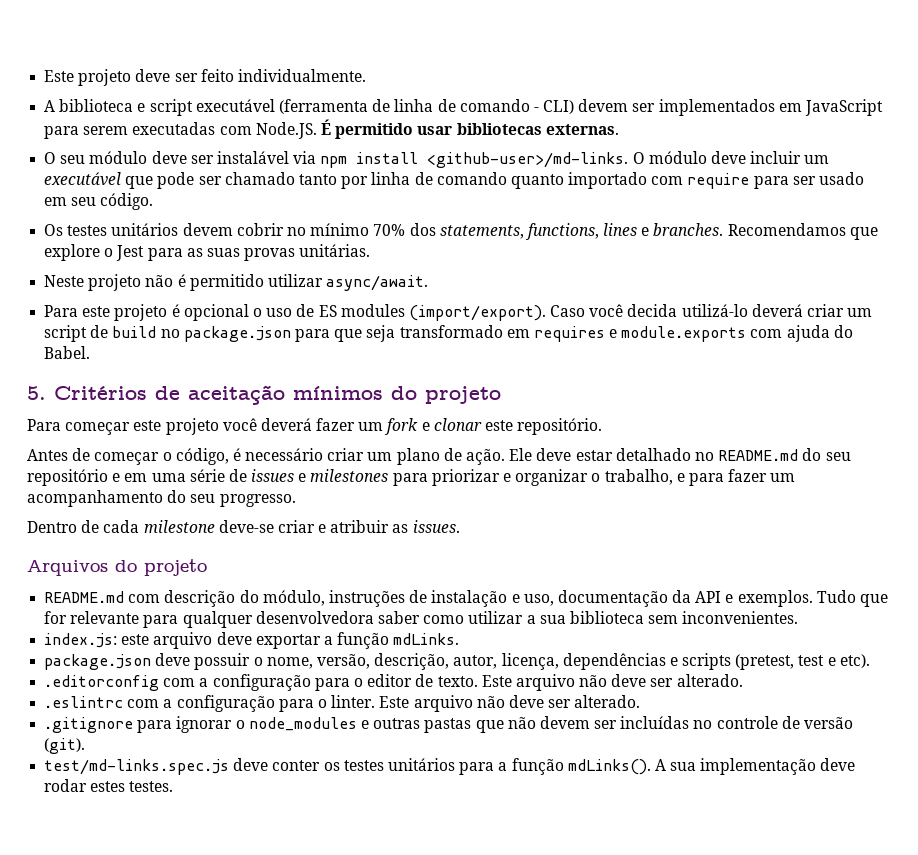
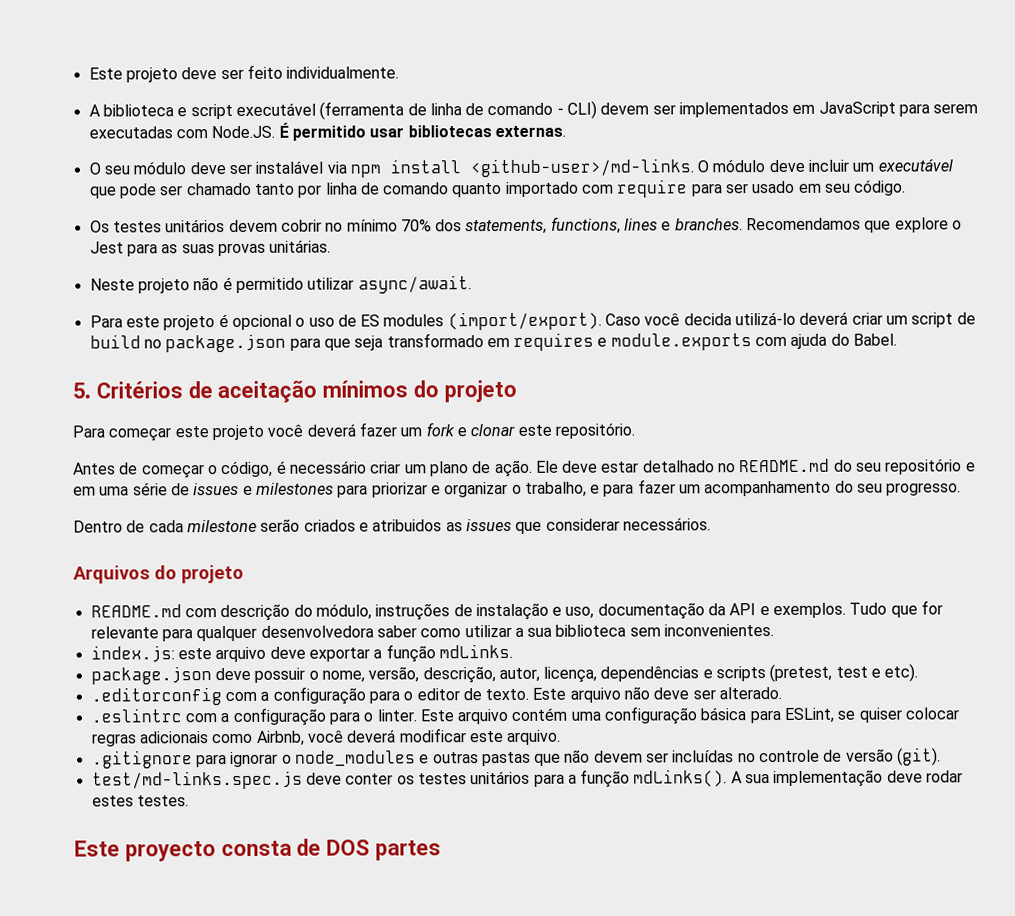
[218,520,460,533] deve-se criar e atribuir as issues. -> [260,517,711,534] serão criados e atribuidos as issues que considerar necessários.
[476,695,641,708] não deve ser alterado. -> [511,706,960,725] [91,728,562,747] contém uma configuração básica para ESLint, se quiser colocar regras adicionais como Airbnb, você deverá modificar este arquivo.
(174, 786) none -> [74,838,442,862] // Este proyecto consta de DOS partes

